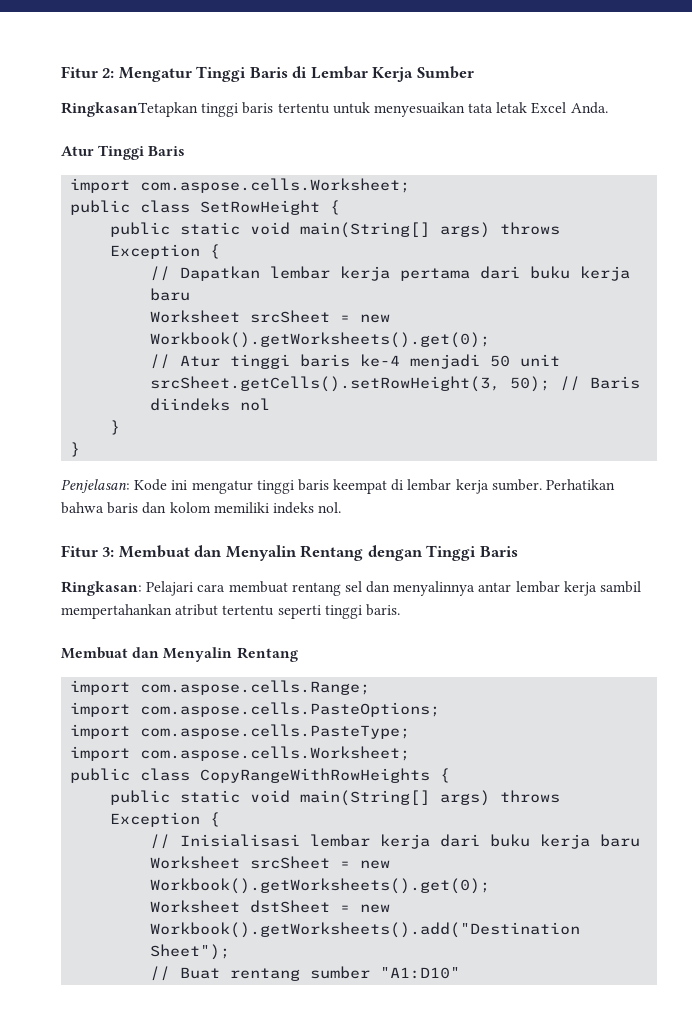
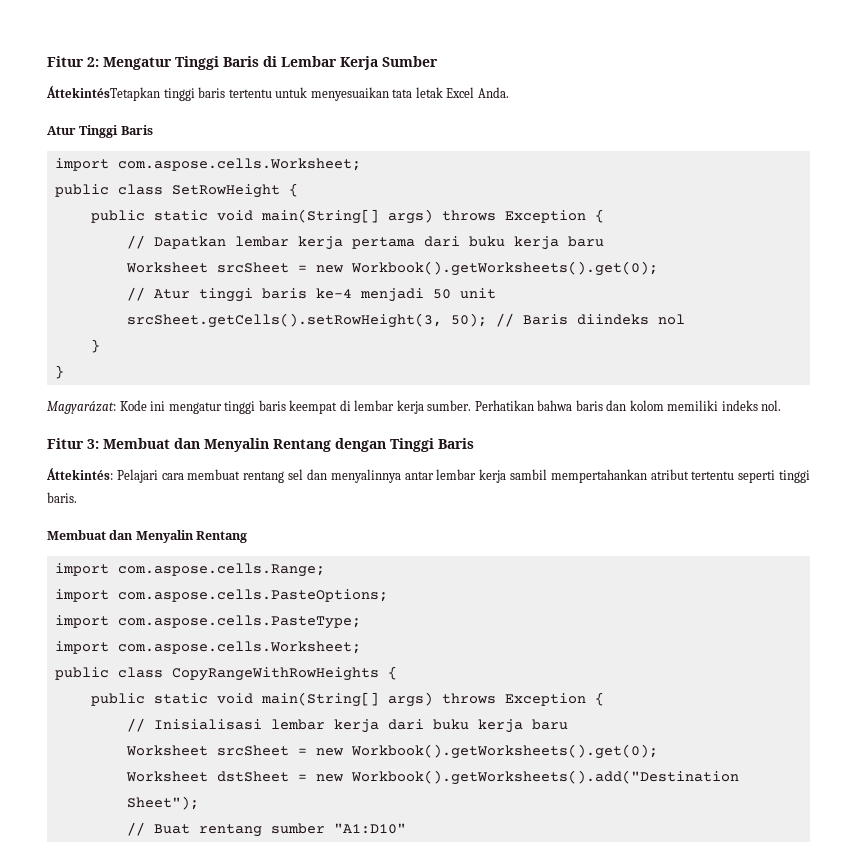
[61,102,198,117] RingkasanTetapkan -> [46,86,160,101] ÁttekintésTetapkan
[61,479,130,493] Penjelasan: -> [47,401,116,414] Magyarázat:
[61,581,142,596] Ringkasan: -> [46,468,113,480] Áttekintés:

